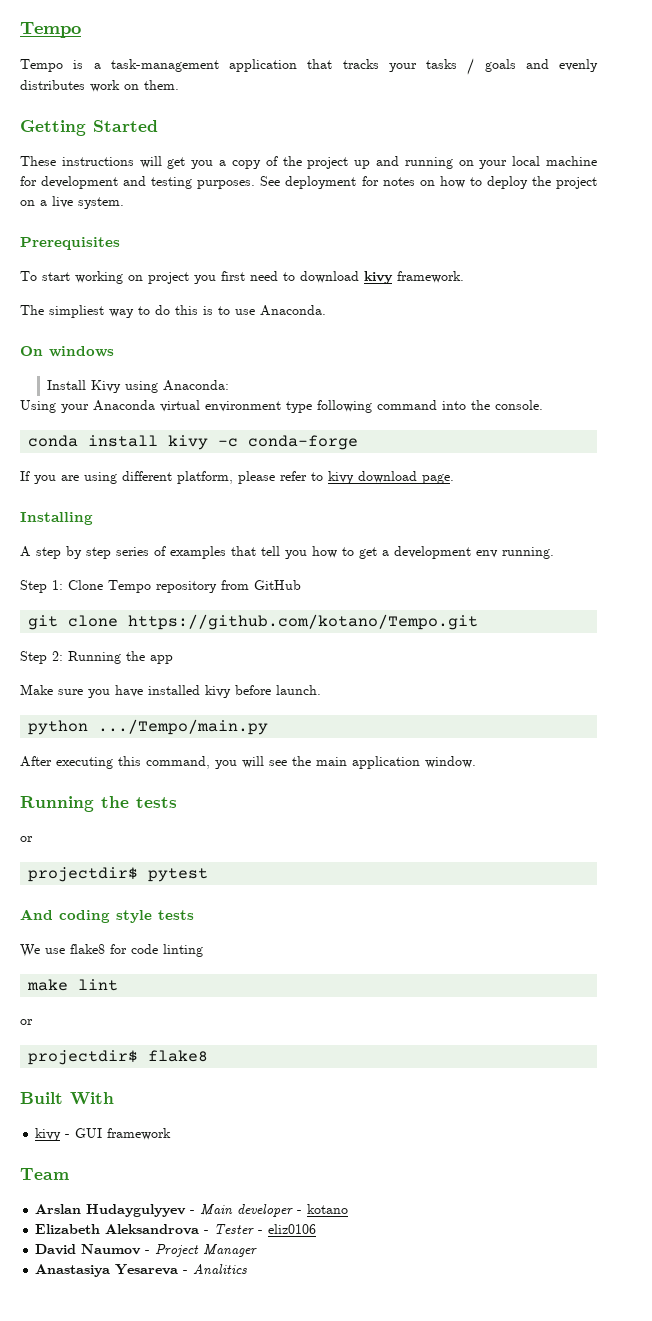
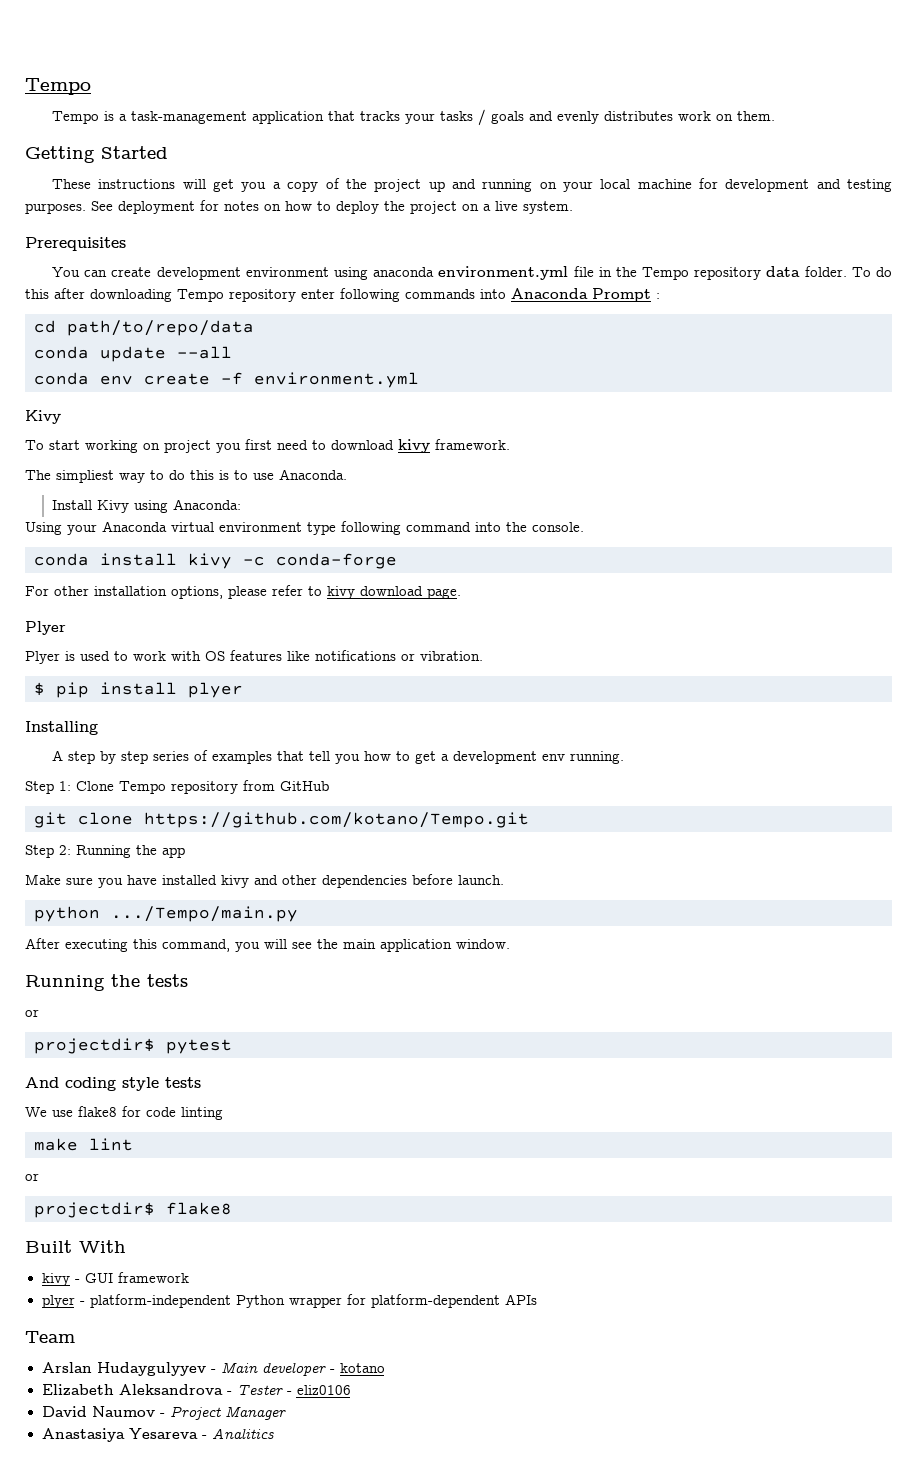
(120, 243) none -> [52,266,892,280] [25,288,660,302] [34,320,254,336] [34,346,232,362] [34,372,419,388] [25,410,61,424] // You can create development environment using anaconda environment.yml file in the Tempo repository data folder. To do this after downloading Tempo repository enter following commands into Anaconda Prompt : // cd path/to/repo/data // conda update --all // conda env create -f environment.yml // Kivy
[20,346,114,357] // On windows -> (347, 474) none
[20,471,233,484] If you are using different platform, -> [25,586,223,599] For other installation options,
(454, 479) none -> [25,621,66,635] [25,650,483,664] [34,682,243,698] // Plyer // Plyer is used to work with OS features like notifications or vibration. // $ pip install plyer
(231, 691) none -> [254,875,407,888] and other dependencies
(172, 1134) none -> [41,1294,537,1308] // plyer - platform-independent Python wrapper for platform-dependent APIs

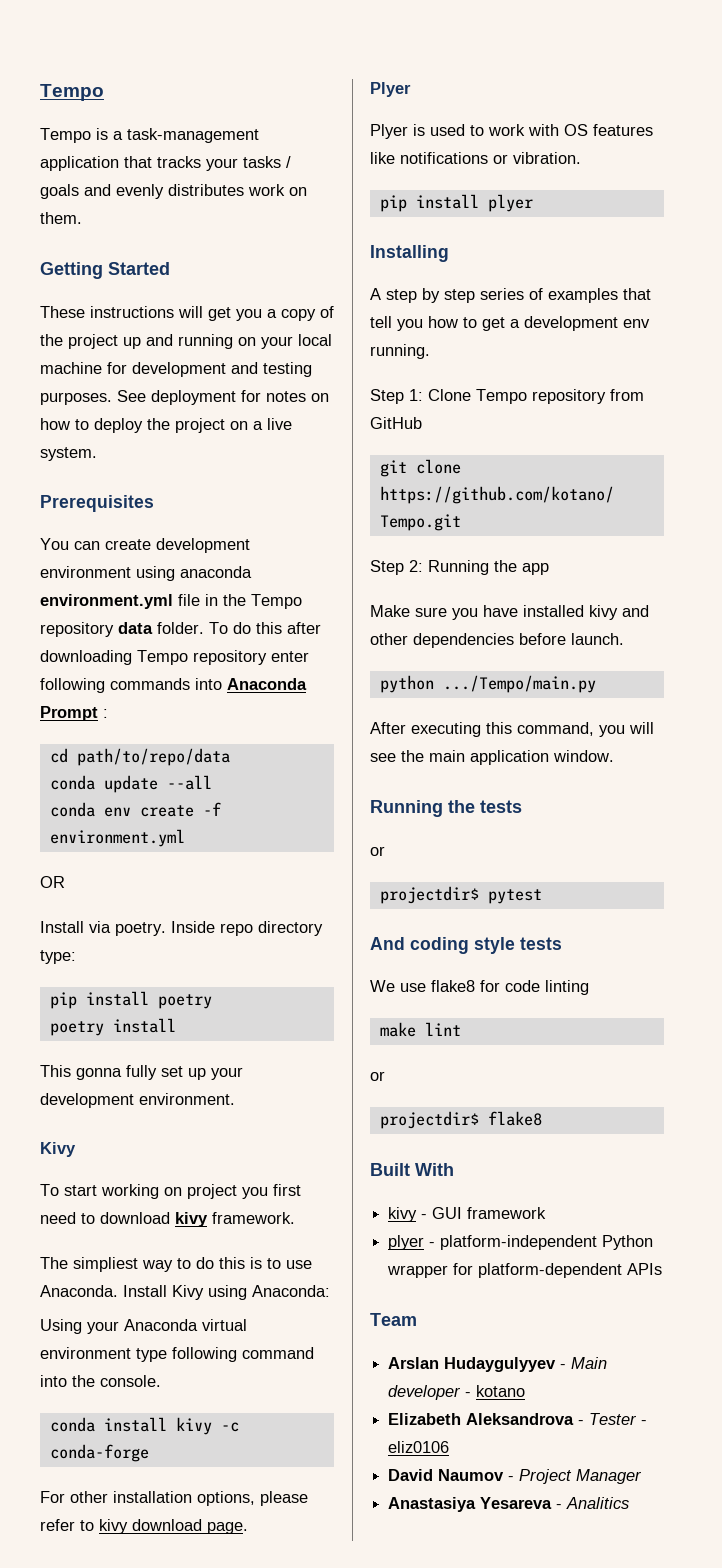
(419, 380) none -> [40,876,65,888] [40,921,323,936] [40,950,76,964] [49,991,212,1009] [49,1018,176,1036] [40,1065,243,1080] [40,1093,235,1108] // OR // Install via poetry. Inside repo directory type: // pip install poetry // poetry install // This gonna fully set up your development environment.
(347, 474) // -> (118, 1291) none
[34,682,45,696] $ -> (581, 158) none

